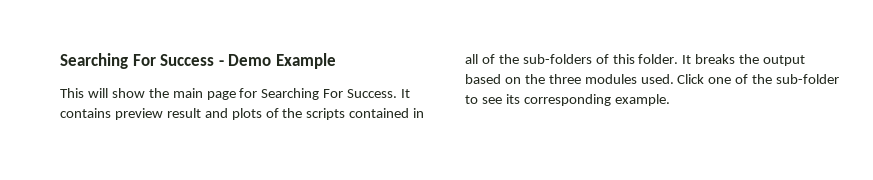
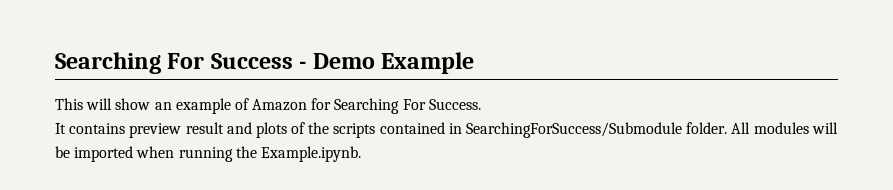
[148,88,236,100] the main page -> [154,98,308,114] an example of Amazon
(398, 93) none -> (481, 104) //
[465,54,806,66] [465,74,840,84] [465,94,670,106] all of the sub-folders of this folder. It breaks the output based on the three modules used. Click one of the sub-folder to see its corresponding example. -> [466,122,838,138] [55,146,361,162] SearchingForSuccess/Submodule folder. All modules will be imported when running the Example.ipynb.

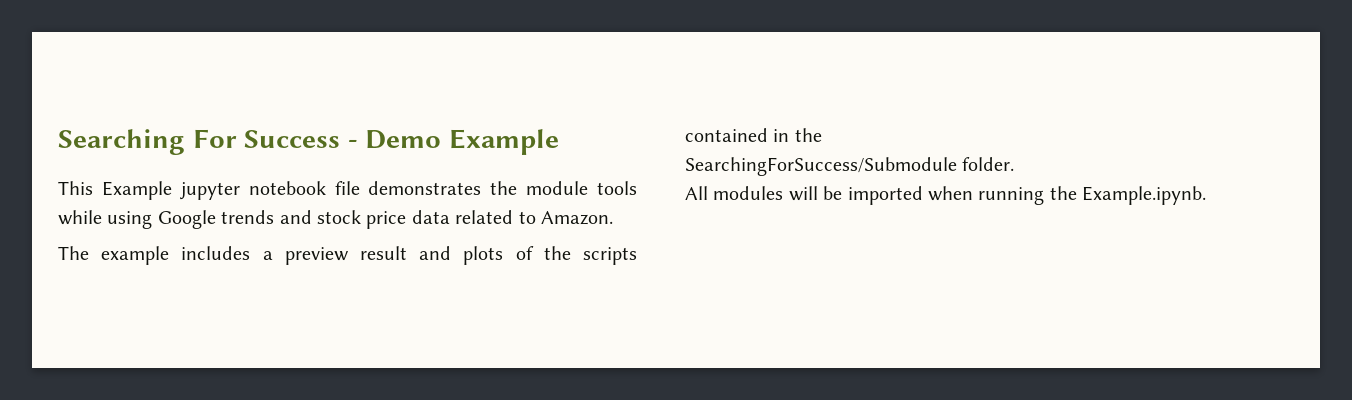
[86,98,481,114] [55,123,126,134] will show an example of Amazon for Searching For Success. // It contains -> [101,181,637,200] [58,210,613,229] [58,246,273,265] Example jupyter notebook file demonstrates the module tools while using Google trends and stock price data related to Amazon. // The example includes a
(462, 128) none -> [794,128,822,142] the //
(728, 128) none -> (1015, 164) //

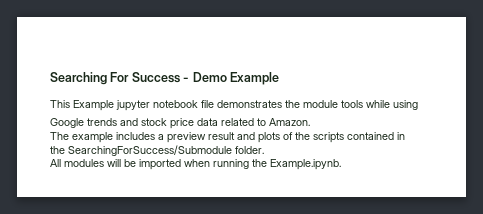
(153, 220) none -> (418, 105) //
[794,128,822,142] the // -> [50,146,65,154] // the

